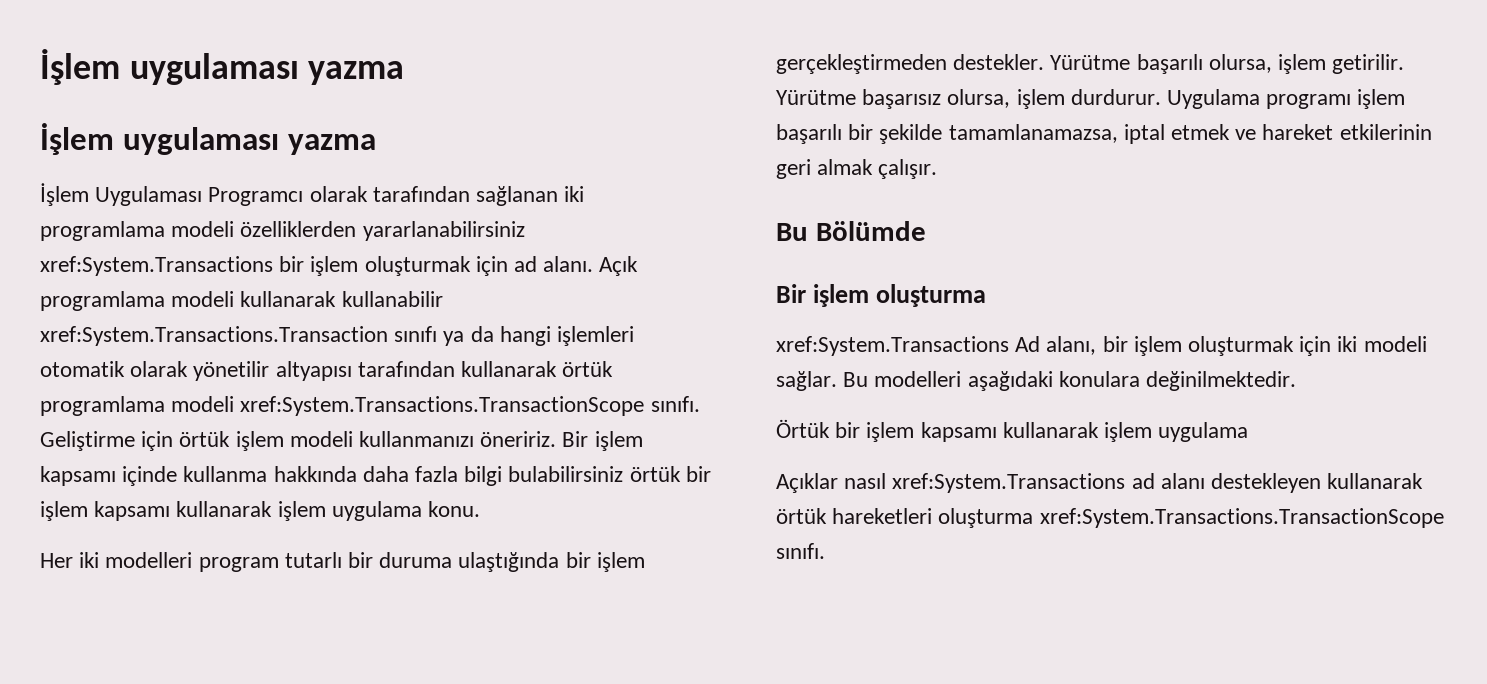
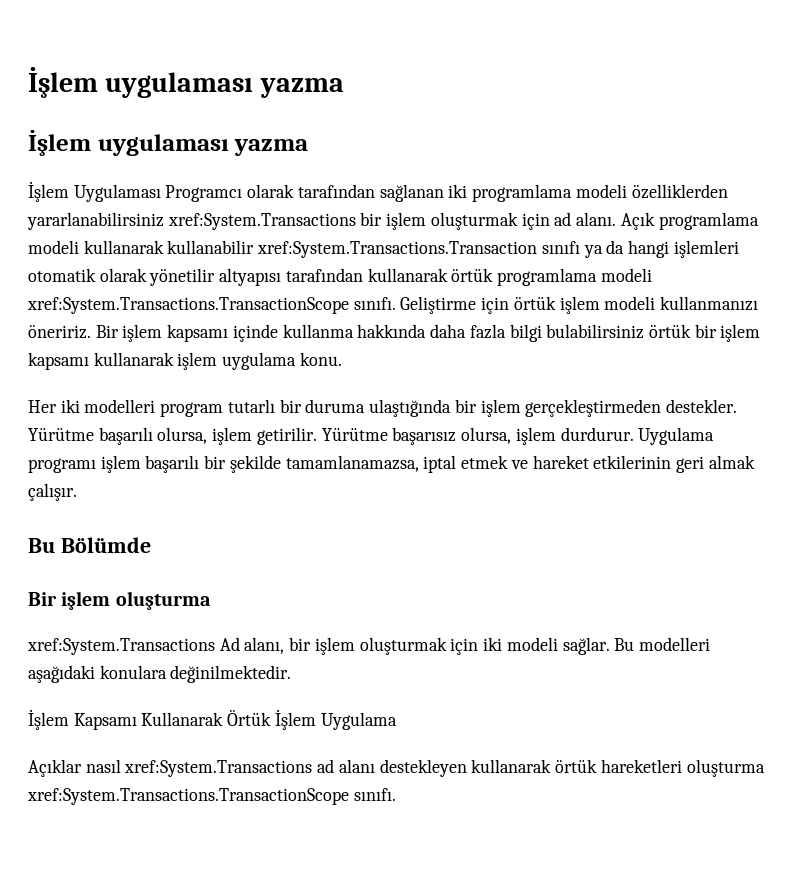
[776,419,1249,442] Örtük bir işlem kapsamı kullanarak işlem uygulama -> [28,709,397,730] İşlem Kapsamı Kullanarak Örtük İşlem Uygulama

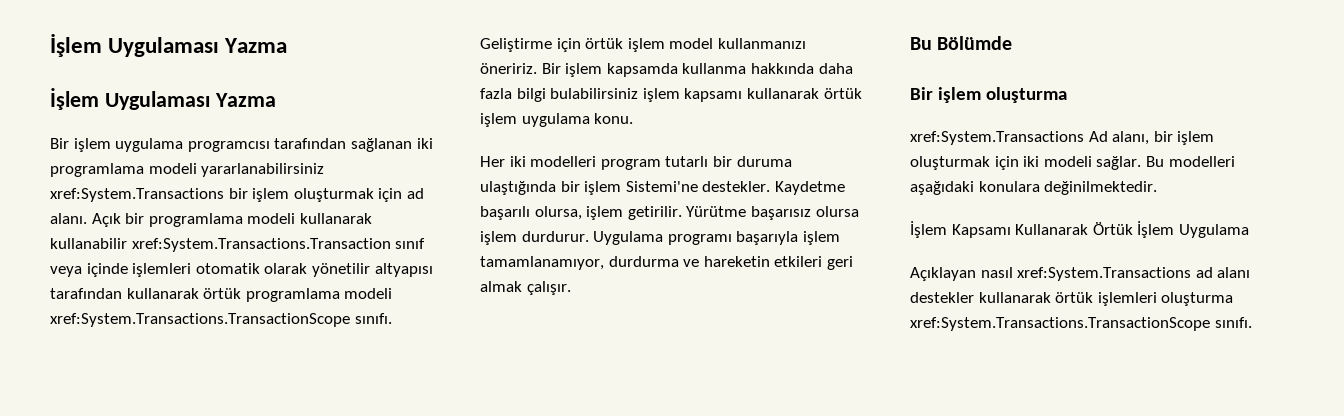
[28,67,344,98] [28,130,309,156] [28,181,295,202] İşlem uygulaması yazma // İşlem uygulaması yazma // İşlem Uygulaması Programcı olarak -> [50,34,288,57] [50,88,276,110] [50,138,270,152] İşlem Uygulaması Yazma // İşlem Uygulaması Yazma // Bir işlem uygulama programcısı
[631,184,728,199] özelliklerden -> (197, 168) none
(655, 221) none -> [125,213,145,224] bir
[541,240,670,258] sınıfı ya da hangi -> [395,238,426,249] [50,263,128,277] sınıf veya içinde
[604,296,656,310] modeli -> [669,38,714,49] model
[167,324,278,342] kapsamı içinde -> [606,63,678,77] kapsamda
[648,324,717,338] örtük bir -> (639, 93) none
(174, 359) none -> [823,88,862,99] örtük
[525,399,737,417] [28,428,94,441] gerçekleştirmeden destekler. Yürütme -> [625,181,845,195] Sistemi'ne destekler. Kaydetme
[461,427,512,444] olursa, -> [815,206,859,217] olursa
[100,455,672,473] işlem başarılı bir şekilde tamamlanamazsa, iptal etmek ve hareket etkilerinin -> [736,231,840,245] [480,256,823,270] başarıyla işlem tamamlanamıyor, durdurma ve hareketin etkileri
[28,759,82,777] Açıklar -> [910,267,976,281] Açıklayan
[379,759,682,777] destekleyen kullanarak örtük hareketleri -> [910,292,1157,306] destekler kullanarak örtük işlemleri

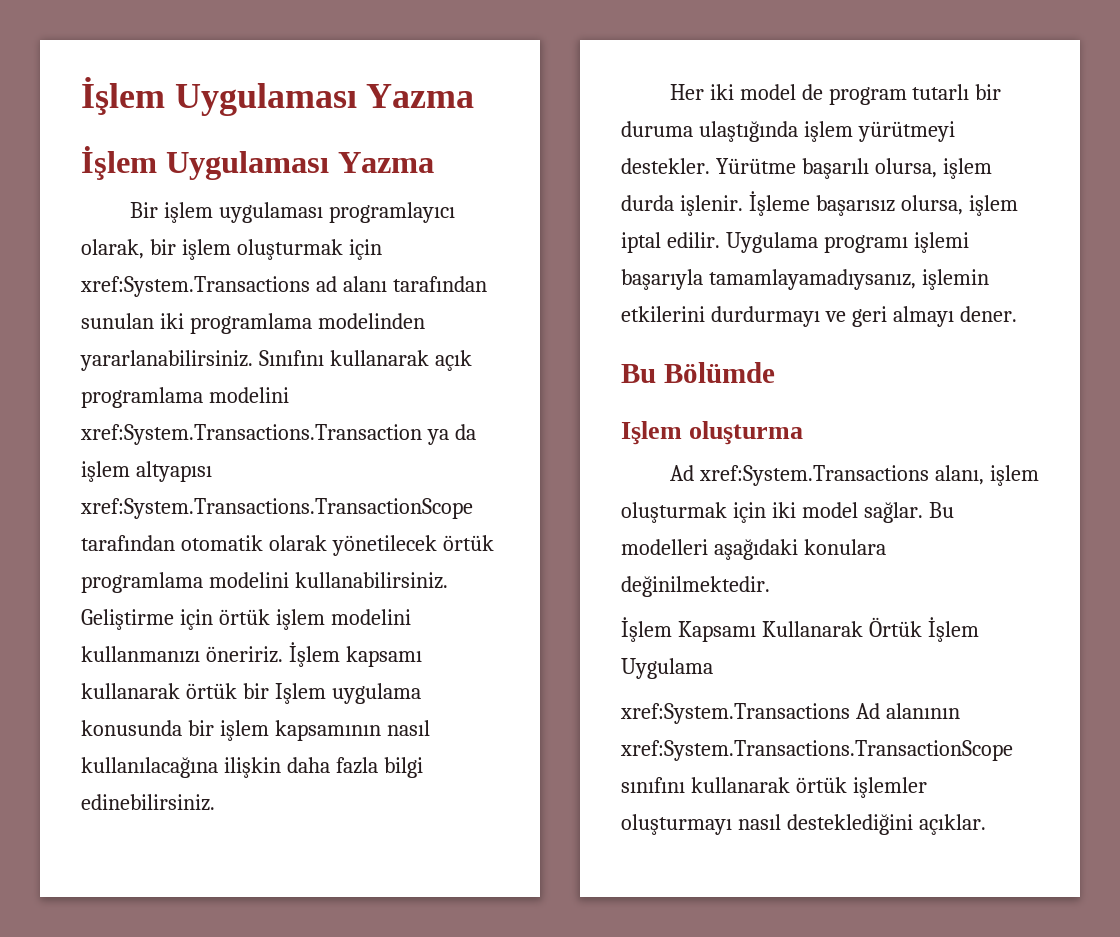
[115,138,433,152] [50,163,325,177] [50,188,424,202] [50,213,372,227] [50,238,426,252] [50,263,433,277] [50,288,393,302] [50,313,392,327] uygulama programcısı tarafından sağlanan iki programlama modeli yararlanabilirsiniz xref:System.Transactions bir işlem oluşturmak için ad alanı. Açık bir programlama modeli kullanarak kullanabilir xref:System.Transactions.Transaction sınıf veya içinde işlemleri otomatik olarak yönetilir altyapısı tarafından kullanarak örtük programlama modeli xref:System.Transactions.TransactionScope sınıfı. -> [218,202,455,223] [81,239,382,260] [80,276,487,297] [81,313,425,334] [80,350,472,371] [81,387,289,408] [80,424,476,445] [81,461,212,482] [80,498,473,519] [81,535,494,556] [81,572,448,593] uygulaması programlayıcı olarak, bir işlem oluşturmak için xref:System.Transactions ad alanı tarafından sunulan iki programlama modelinden yararlanabilirsiniz. Sınıfını kullanarak açık programlama modelini xref:System.Transactions.Transaction ya da işlem altyapısı xref:System.Transactions.TransactionScope tarafından otomatik olarak yönetilecek örtük programlama modelini kullanabilirsiniz.
[669,38,714,49] model -> [330,609,411,625] modelini
[541,63,853,77] [480,88,862,102] [480,113,634,127] Bir işlem kapsamda kullanma hakkında daha fazla bilgi bulabilirsiniz işlem kapsamı kullanarak örtük işlem uygulama konu. -> [288,642,422,667] [81,683,421,704] [81,720,430,741] [81,757,423,778] [81,794,215,811] İşlem kapsamı kullanarak örtük bir Işlem uygulama konusunda bir işlem kapsamının nasıl kullanılacağına ilişkin daha fazla bilgi edinebilirsiniz.
[530,156,597,167] modelleri -> [739,84,823,100] model de
[560,181,845,195] [480,206,859,220] [480,231,840,245] [480,256,853,270] [480,281,571,295] bir işlem Sistemi'ne destekler. Kaydetme başarılı olursa, işlem getirilir. Yürütme başarısız olursa işlem durdurur. Uygulama programı başarıyla işlem tamamlanamıyor, durdurma ve hareketin etkileri geri almak çalışır. -> [803,121,955,142] [621,158,992,179] [621,191,1018,216] [621,232,969,253] [621,269,989,290] [621,306,1017,327] işlem yürütmeyi destekler. Yürütme başarılı olursa, işlem durda işlenir. İşleme başarısız olursa, işlem iptal edilir. Uygulama programı işlemi başarıyla tamamlayamadıysanız, işlemin etkilerini durdurmayı ve geri almayı dener.
[910,87,981,103] Bir işlem -> [621,421,682,445] Işlem
[910,131,1173,145] xref:System.Transactions Ad alanı, bir -> [669,465,984,486] Ad xref:System.Transactions alanı,
[1043,156,1092,167] modeli -> [801,502,858,518] model
[910,267,1251,281] [910,292,1234,306] [910,317,1252,331] Açıklayan nasıl xref:System.Transactions ad alanı destekler kullanarak örtük işlemleri oluşturma xref:System.Transactions.TransactionScope sınıfı. -> [620,703,960,724] [620,740,1013,761] [621,777,927,798] [621,814,986,835] xref:System.Transactions Ad alanının xref:System.Transactions.TransactionScope sınıfını kullanarak örtük işlemler oluşturmayı nasıl desteklediğini açıklar.

